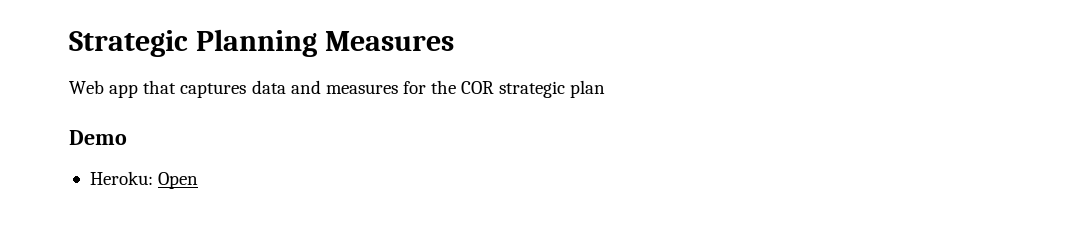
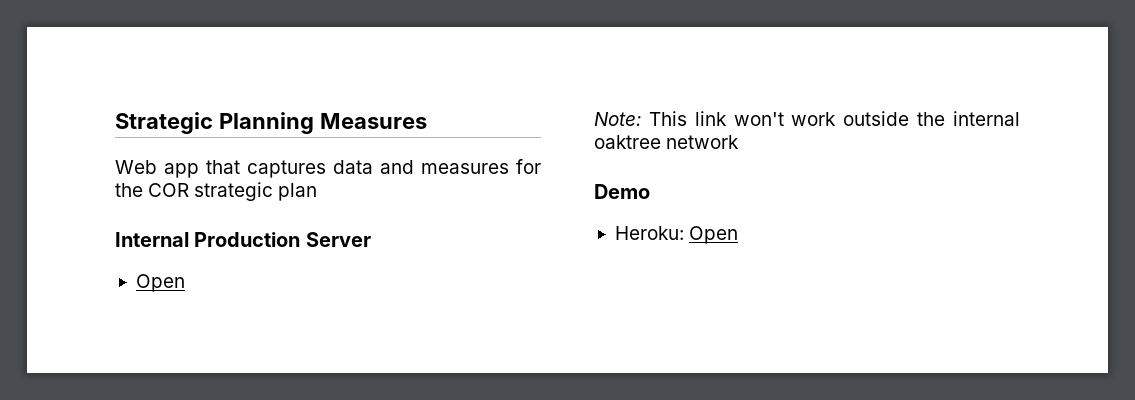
(606, 89) none -> [115,232,371,247] [135,274,185,292] [594,111,1020,126] [594,135,740,149] // Internal Production Server // Open // Note: This link won't work outside the internal oaktree network

